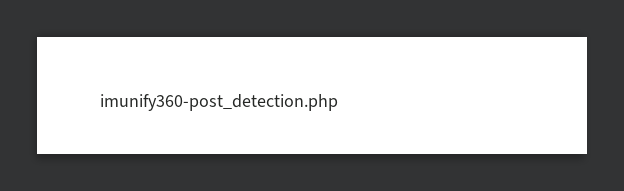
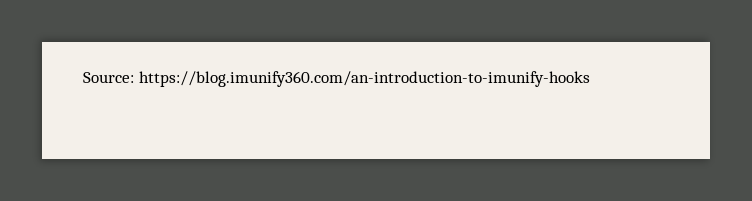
[100,94,338,111] imunify360-post_detection.php -> [83,71,590,87] Source: https://blog.imunify360.com/an-introduction-to-imunify-hooks

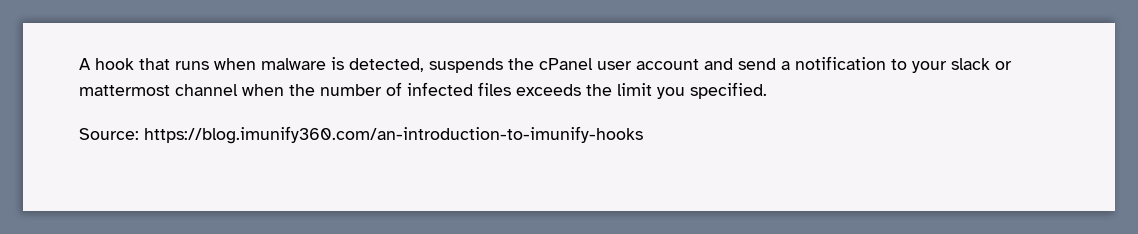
(83, 77) none -> [79,56,1012,73] [79,82,767,99] A hook that runs when malware is detected, suspends the cPanel user account and send a notification to your slack or mattermost channel when the number of infected files exceeds the limit you specified. //

